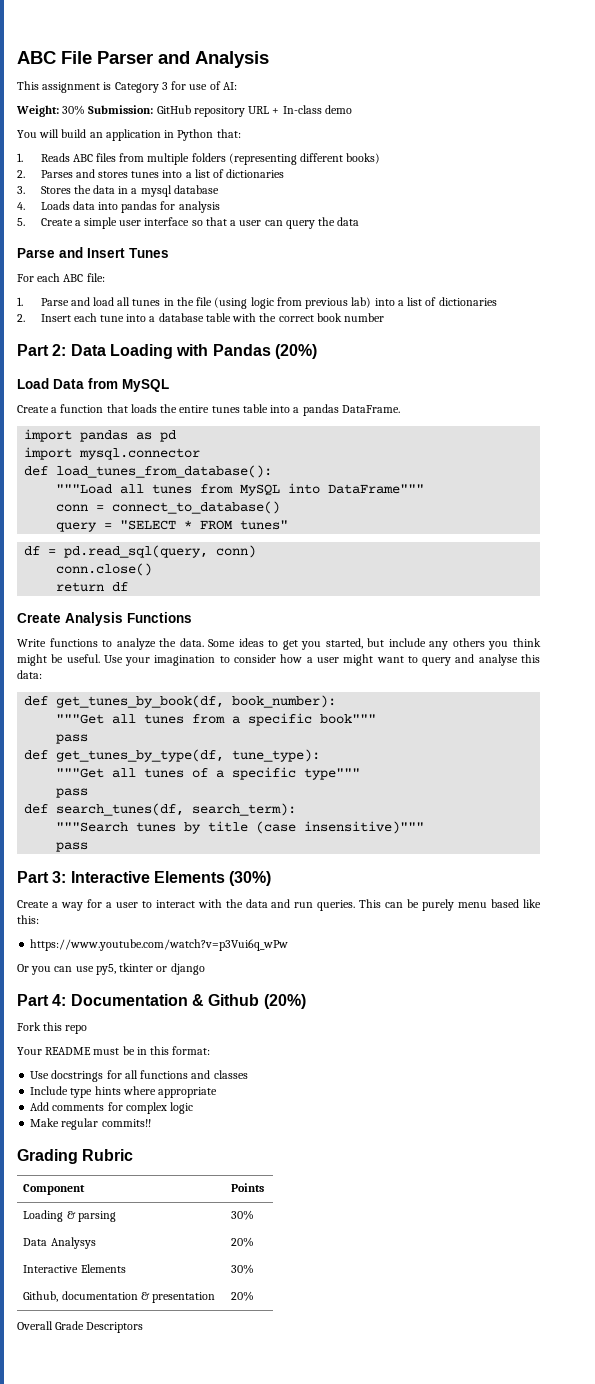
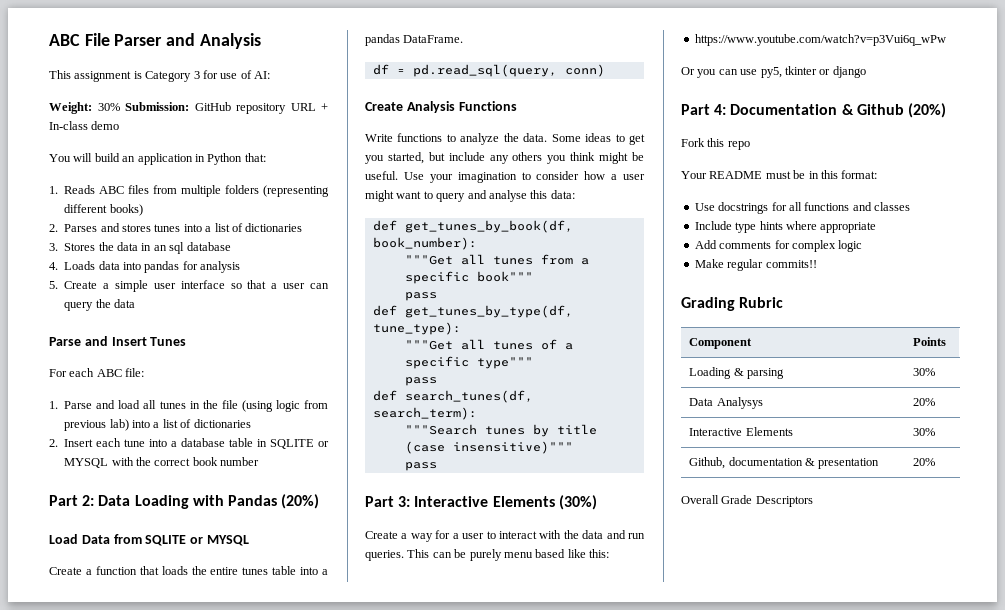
[131,185,172,197] a mysql -> [153,242,185,254] an sql
(231, 317) none -> [257,439,330,449] [64,458,109,468] in SQLITE or MYSQL
[122,379,169,392] MySQL -> [145,535,249,546] SQLITE or MYSQL
[24,429,177,442] [24,447,201,460] [24,465,273,478] [56,483,425,496] [56,501,281,514] [56,520,289,532] // import pandas as pd // import mysql.connector // def load_tunes_from_database(): // """Load all tunes from MySQL into DataFrame""" // conn = connect_to_database() // query = "SELECT * FROM tunes" -> (464, 39) none
[56,563,153,576] [56,582,129,592] // conn.close() // return df -> (605, 70) none

